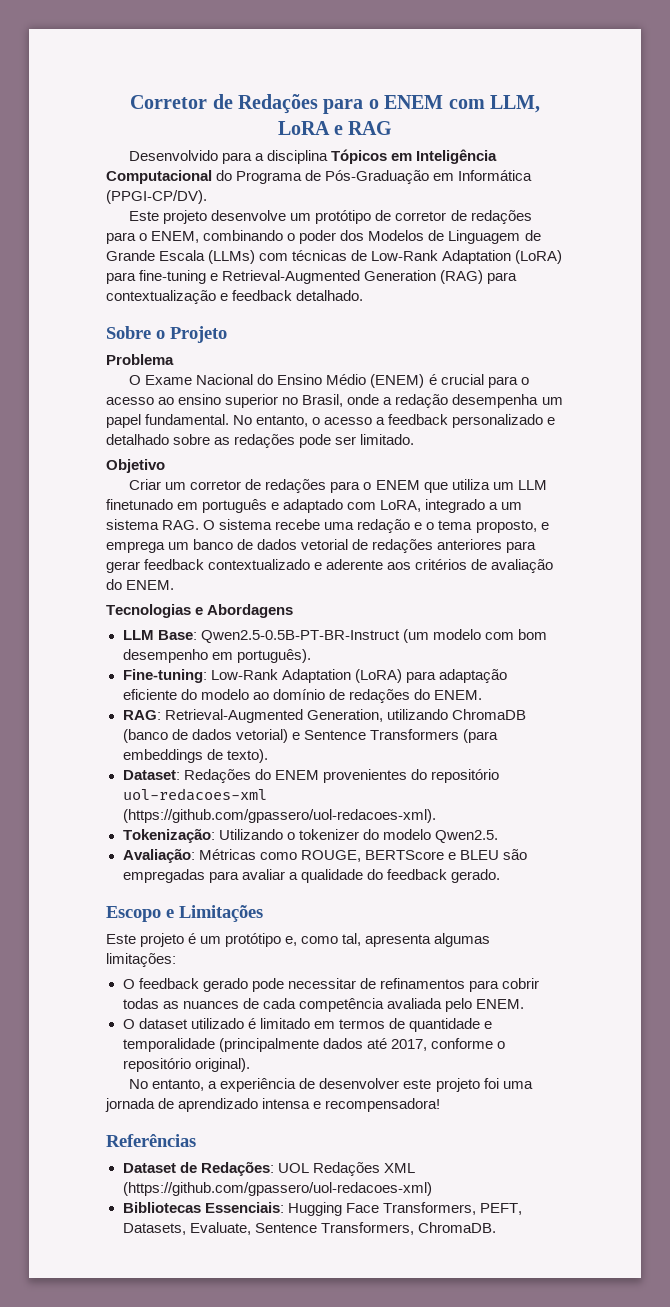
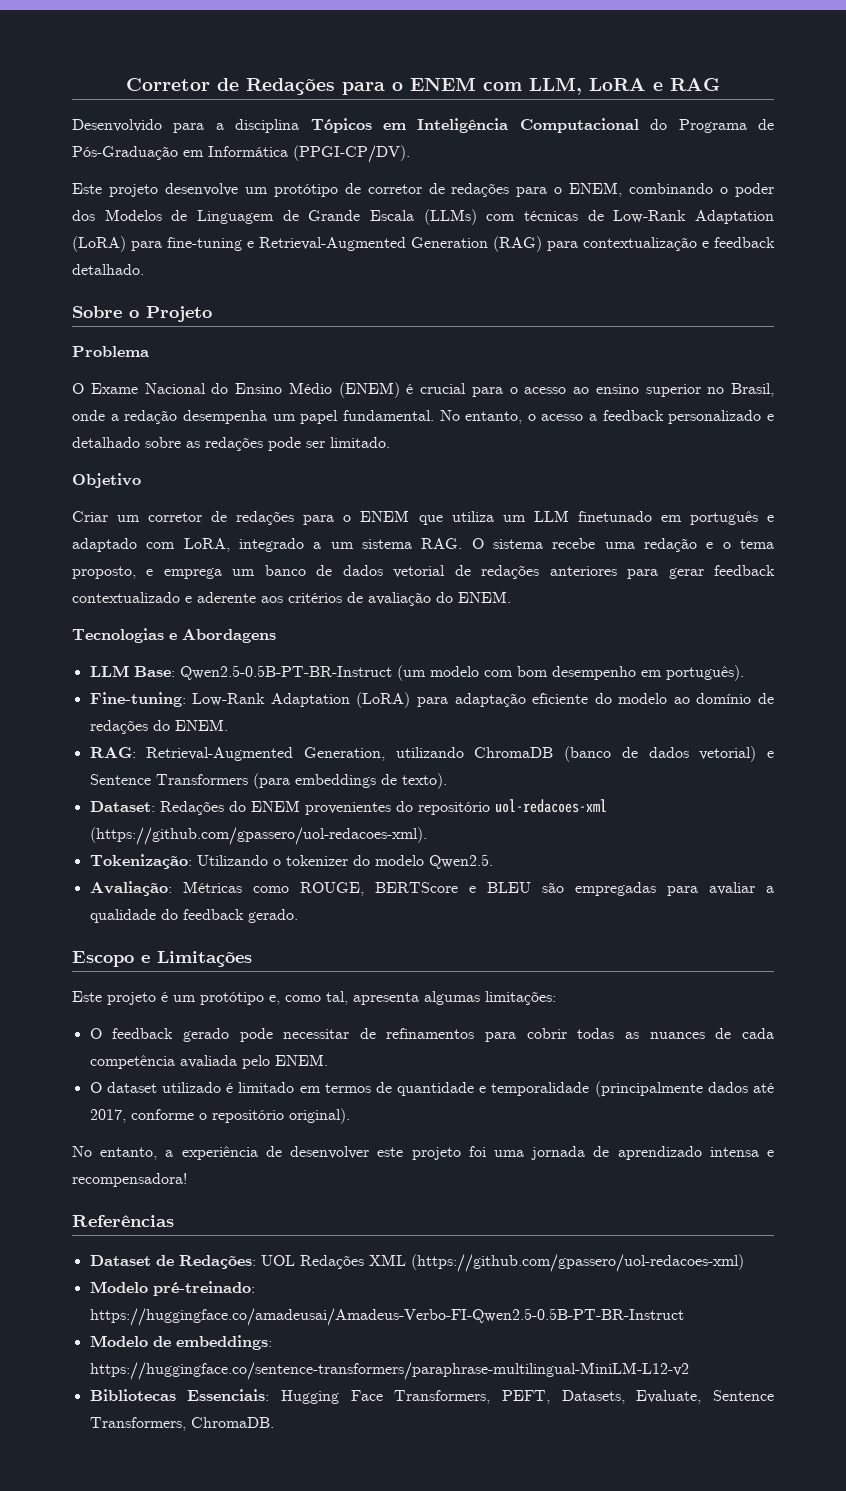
(432, 1189) none -> [89,1281,255,1296] [89,1308,684,1326] [89,1335,272,1350] [89,1362,689,1380] // Modelo pré-treinado: https://huggingface.co/amadeusai/Amadeus-Verbo-FI-Qwen2.5-0.5B-PT-BR-Instruct // Modelo de embeddings: https://huggingface.co/sentence-transformers/paraphrase-multilingual-MiniLM-L12-v2

